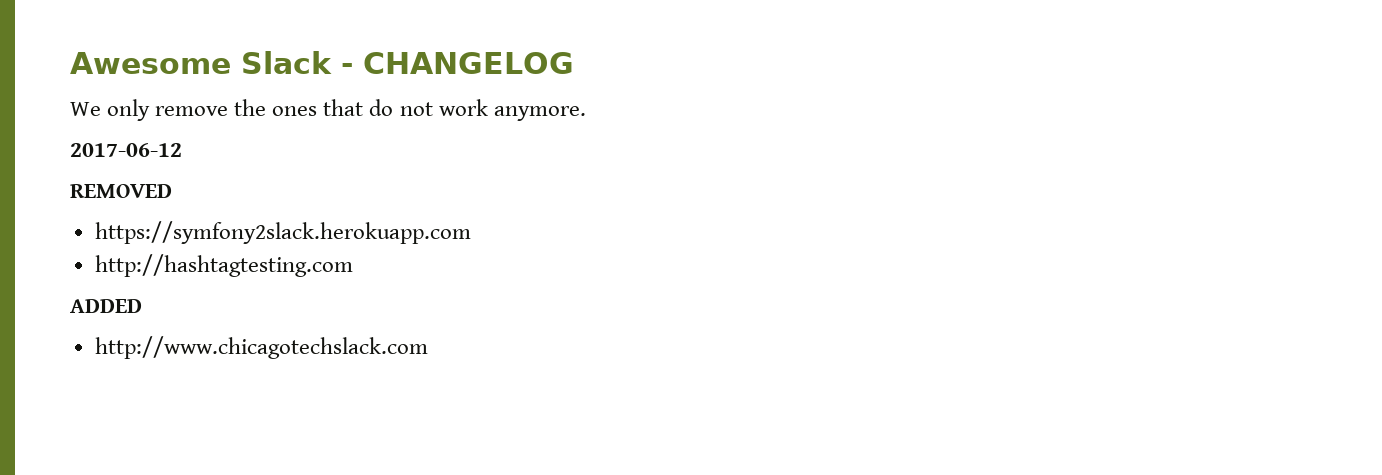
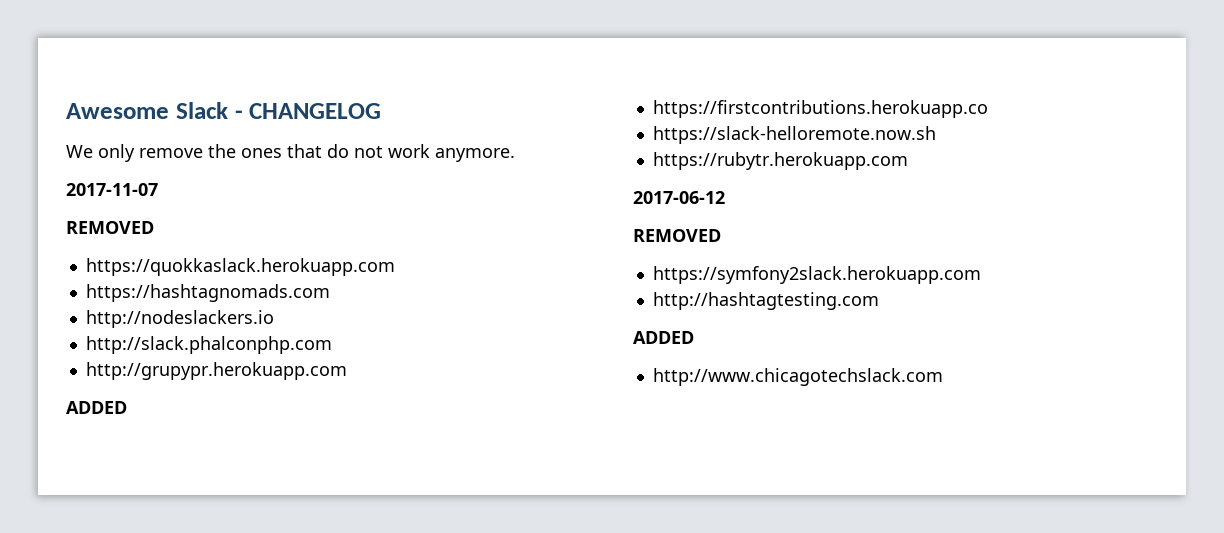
(586, 113) none -> [66,183,158,196] [66,221,154,234] [85,258,395,276] [85,284,330,302] [85,310,274,328] [85,336,332,354] [85,362,347,380] [66,401,127,414] [652,100,988,118] [652,126,936,144] [652,152,908,170] // 2017-11-07 // REMOVED // https://quokkaslack.herokuapp.com // https://hashtagnomads.com // http://nodeslackers.io // http://slack.phalconphp.com // http://grupypr.herokuapp.com // ADDED // https://firstcontributions.herokuapp.co // https://slack-helloremote.now.sh // https://rubytr.herokuapp.com

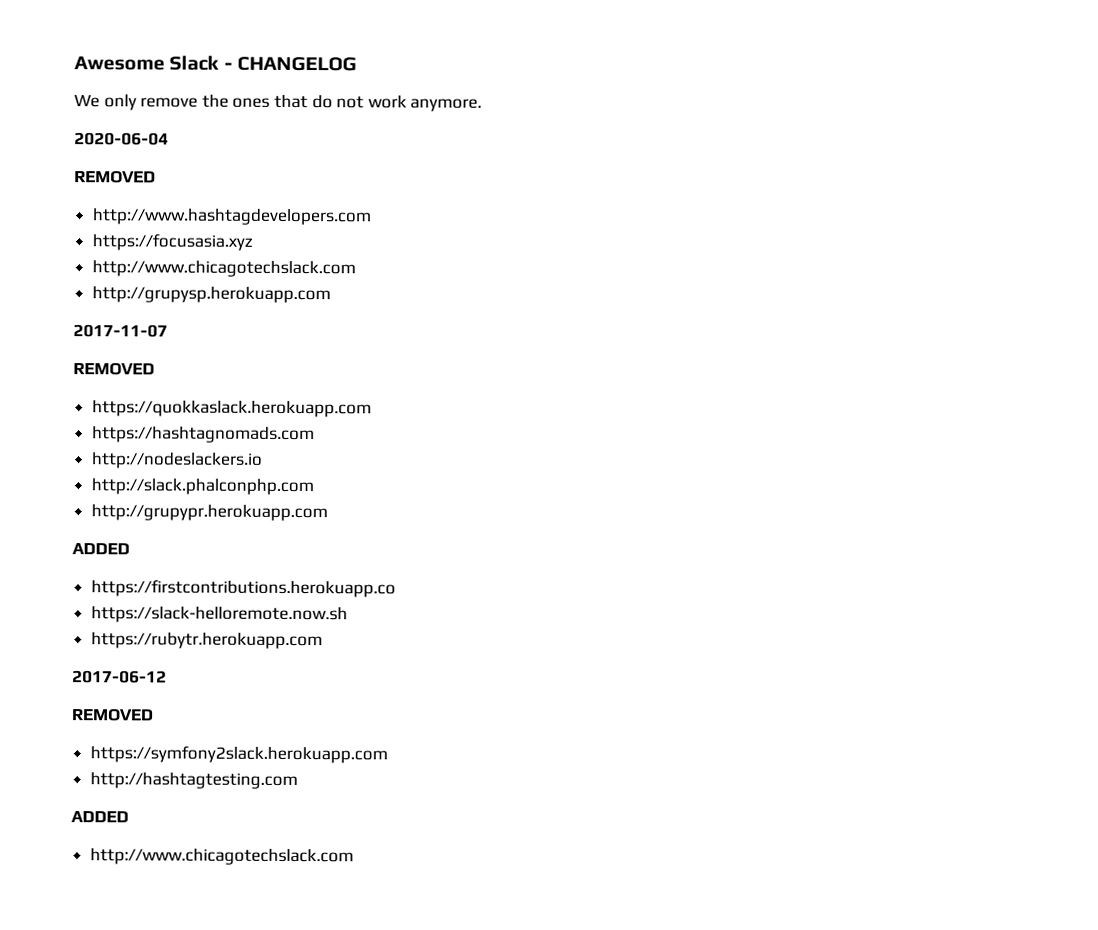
(515, 155) none -> [74,132,169,146] [74,170,156,184] [91,208,372,226] [91,233,253,251] [91,260,356,278] [91,286,331,304] // 2020-06-04 // REMOVED // http://www.hashtagdevelopers.com // https://focusasia.xyz // http://www.chicagotechslack.com // http://grupysp.herokuapp.com

